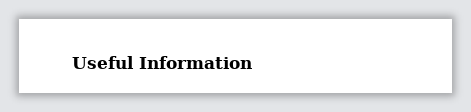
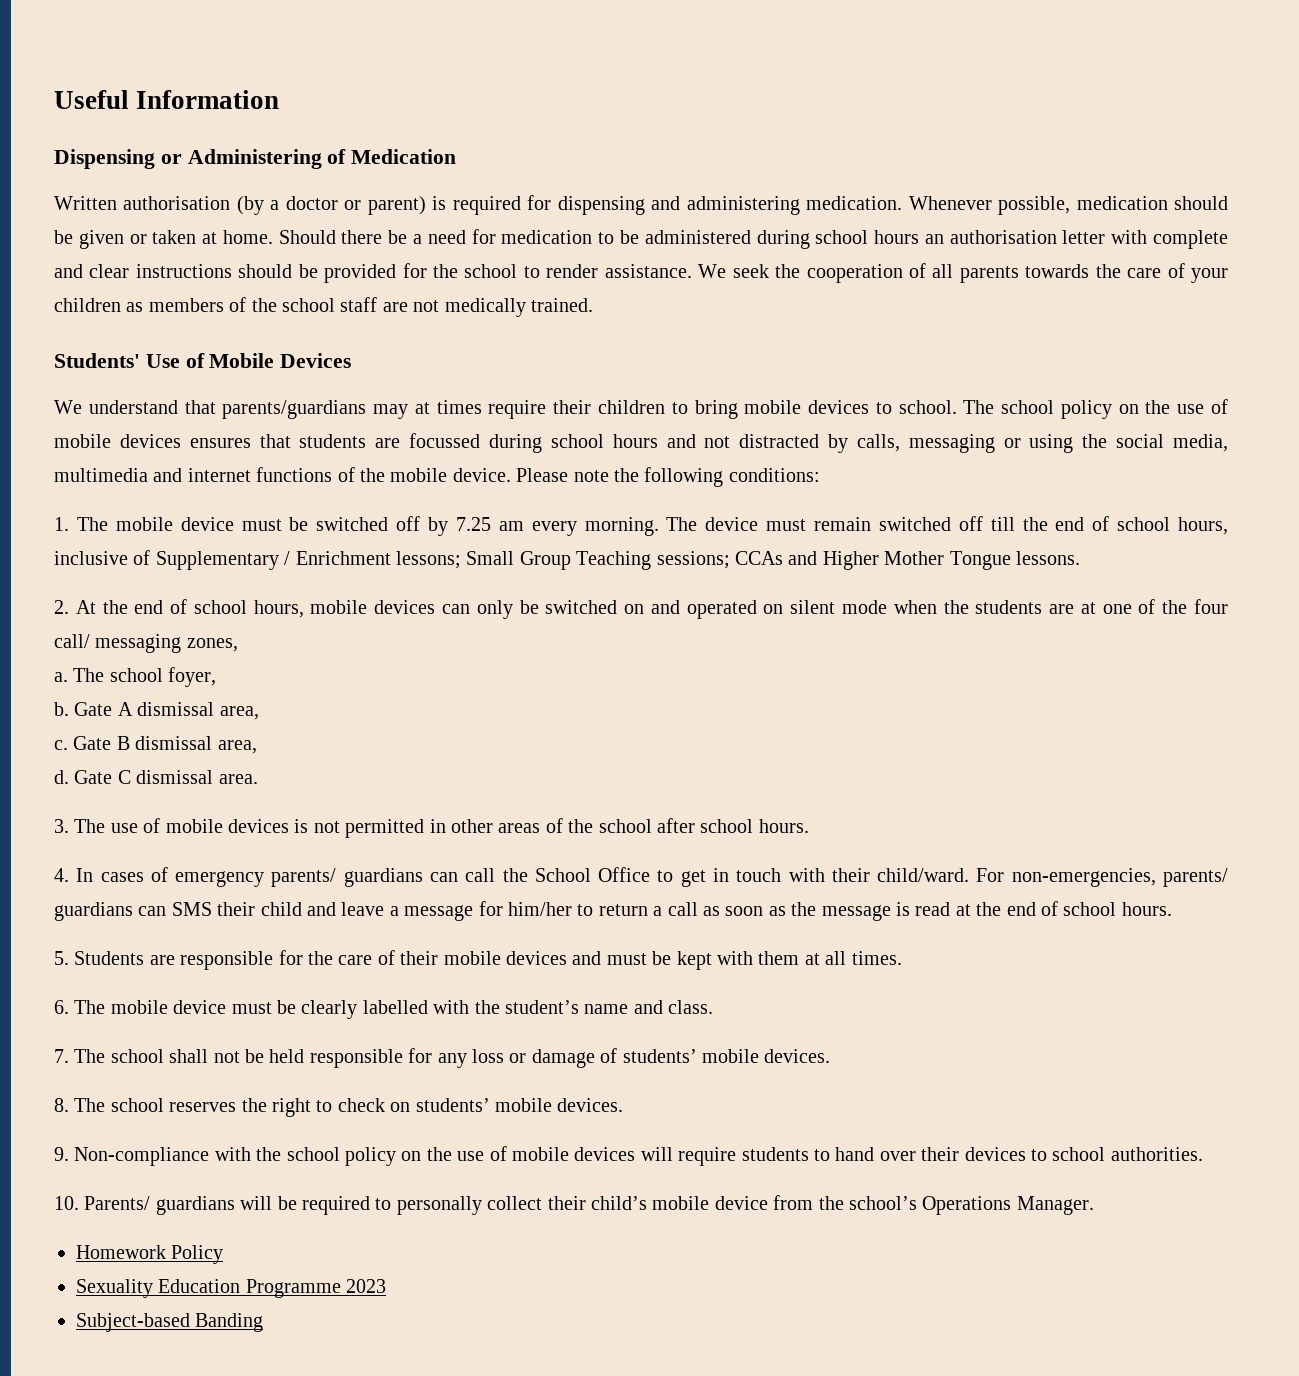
(252, 62) none -> [54,149,457,169] [54,195,1229,215] [54,229,1228,249] [54,263,1228,283] [54,297,593,317] [54,353,352,368] [54,399,1228,419] [54,433,1228,453] [54,467,820,487] [54,516,1228,536] [54,550,1080,570] [54,599,1229,619] [54,634,238,653] [54,667,217,687] [54,702,259,720] [54,736,257,754] [54,770,258,784] [54,818,809,838] [54,867,1229,887] [54,901,1172,921] [54,950,902,970] [54,1000,714,1019] [54,1048,831,1068] [54,1098,624,1117] [54,1146,1203,1166] [54,1195,1094,1215] [76,1245,224,1264] [76,1279,387,1298] [76,1313,264,1332] // Dispensing or Administering of Medication // Written authorisation (by a doctor or parent) is required for dispensing and administering medication. Whenever possible, medication should be given or taken at home. Should there be a need for medication to be administered during school hours an authorisation letter with complete and clear instructions should be provided for the school to render assistance. We seek the cooperation of all parents towards the care of your children as members of the school staff are not medically trained. // Students' Use of Mobile Devices // We understand that parents/guardians may at times require their children to bring mobile devices to school. The school policy on the use of mobile devices ensures that students are focussed during school hours and not distracted by calls, messaging or using the social media, multimedia and internet functions of the mobile device. Please note the following conditions: // 1. The mobile device must be switched off by 7.25 am every morning. The device must remain switched off till the end of school hours, inclusive of Supplementary / Enrichment lessons; Small Group Teaching sessions; CCAs and Higher Mother Tongue lessons. // 2. At the end of school hours, mobile devices can only be switched on and operated on silent mode when the students are at one of the four call/ messaging zones, // a. The school foyer, // b. Gate A dismissal area, // c. Gate B dismissal area, // d. Gate C dismissal area. // 3. The use of mobile devices is not permitted in other areas of the school after school hours. // 4. In cases of emergency parents/ guardians can call the School Office to get in touch with their child/ward. For non-emergencies, parents/ guardians can SMS their child and leave a message for him/her to return a call as soon as the message is read at the end of school hours. // 5. Students are responsible for the care of their mobile devices and must be kept with them at all times. // 6. The mobile device must be clearly labelled with the student’s name and class. // 7. The school shall not be held responsible for any loss or damage of students’ mobile devices. // 8. The school reserves the right to check on students’ mobile devices. // 9. Non-compliance with the school policy on the use of mobile devices will require students to hand over their devices to school authorities. // 10. Parents/ guardians will be required to personally collect their child’s mobile device from the school’s Operations Manager. // Homework Policy // Sexuality Education Programme 2023 // Subject-based Banding

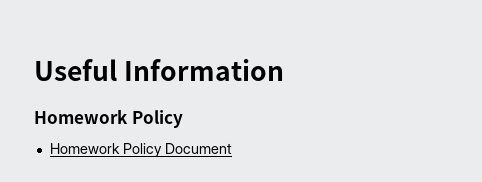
[54,149,457,169] [54,195,1229,215] [54,229,1228,249] [54,263,1228,283] [54,297,593,317] [54,353,352,368] [54,399,1228,419] [54,433,1228,453] [54,467,820,487] [54,516,1228,536] [54,550,1080,570] [54,599,1229,619] [54,634,238,653] [54,667,217,687] [54,702,259,720] [54,736,257,754] [54,770,258,784] [54,818,809,838] [54,867,1229,887] [54,901,1172,921] [54,950,902,970] [54,1000,714,1019] [54,1048,831,1068] [54,1098,624,1117] [54,1146,1203,1166] [54,1195,1094,1215] [76,1245,224,1264] [76,1279,387,1298] [76,1313,264,1332] Dispensing or Administering of Medication // Written authorisation (by a doctor or parent) is required for dispensing and administering medication. Whenever possible, medication should be given or taken at home. Should there be a need for medication to be administered during school hours an authorisation letter with complete and clear instructions should be provided for the school to render assistance. We seek the cooperation of all parents towards the care of your children as members of the school staff are not medically trained. // Students' Use of Mobile Devices // We understand that parents/guardians may at times require their children to bring mobile devices to school. The school policy on the use of mobile devices ensures that students are focussed during school hours and not distracted by calls, messaging or using the social media, multimedia and internet functions of the mobile device. Please note the following conditions: // 1. The mobile device must be switched off by 7.25 am every morning. The device must remain switched off till the end of school hours, inclusive of Supplementary / Enrichment lessons; Small Group Teaching sessions; CCAs and Higher Mother Tongue lessons. // 2. At the end of school hours, mobile devices can only be switched on and operated on silent mode when the students are at one of the four call/ messaging zones, // a. The school foyer, // b. Gate A dismissal area, // c. Gate B dismissal area, // d. Gate C dismissal area. // 3. The use of mobile devices is not permitted in other areas of the school after school hours. // 4. In cases of emergency parents/ guardians can call the School Office to get in touch with their child/ward. For non-emergencies, parents/ guardians can SMS their child and leave a message for him/her to return a call as soon as the message is read at the end of school hours. // 5. Students are responsible for the care of their mobile devices and must be kept with them at all times. // 6. The mobile device must be clearly labelled with the student’s name and class. // 7. The school shall not be held responsible for any loss or damage of students’ mobile devices. // 8. The school reserves the right to check on students’ mobile devices. // 9. Non-compliance with the school policy on the use of mobile devices will require students to hand over their devices to school authorities. // 10. Parents/ guardians will be required to personally collect their child’s mobile device from the school’s Operations Manager. // Homework Policy // Sexuality Education Programme 2023 // Subject-based Banding -> [34,109,183,128] [49,143,232,157] Homework Policy // Homework Policy Document

